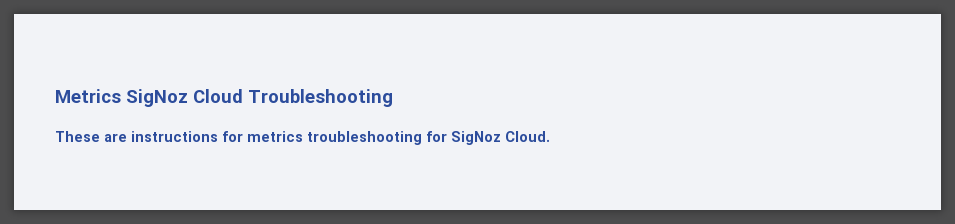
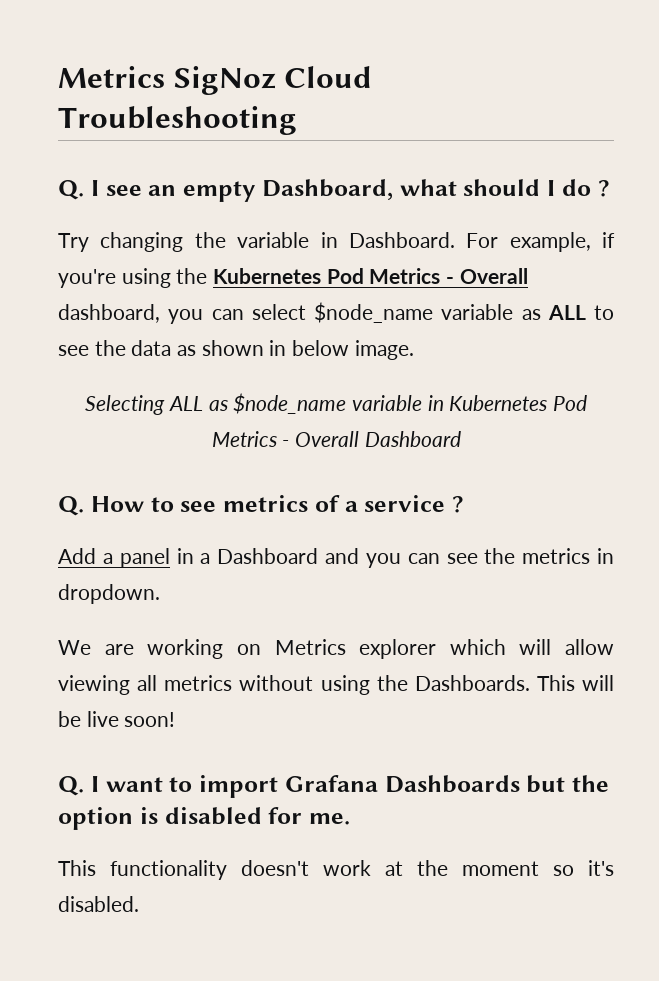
[55,131,550,145] These are instructions for metrics troubleshooting for SigNoz Cloud. -> [58,179,610,202] [58,232,615,252] [58,268,528,288] [58,302,614,324] [58,340,414,360] [85,393,587,415] [211,431,461,447] [58,495,464,516] [58,548,614,568] [58,584,160,604] [58,639,614,659] [58,675,614,695] [58,711,176,727] [58,775,609,798] [58,807,350,830] [58,860,614,880] [58,896,139,912] Q. I see an empty Dashboard, what should I do ? // Try changing the variable in Dashboard. For example, if you're using the Kubernetes Pod Metrics - Overall dashboard, you can select $node_name variable as ALL to see the data as shown in below image. // Selecting ALL as $node_name variable in Kubernetes Pod Metrics - Overall Dashboard // Q. How to see metrics of a service ? // Add a panel in a Dashboard and you can see the metrics in dropdown. // We are working on Metrics explorer which will allow viewing all metrics without using the Dashboards. This will be live soon! // Q. I want to import Grafana Dashboards but the option is disabled for me. // This functionality doesn't work at the moment so it's disabled.

